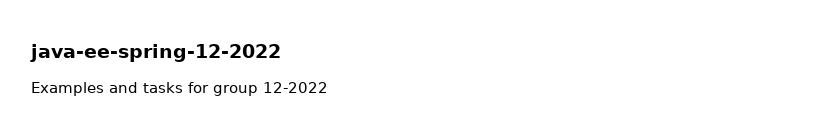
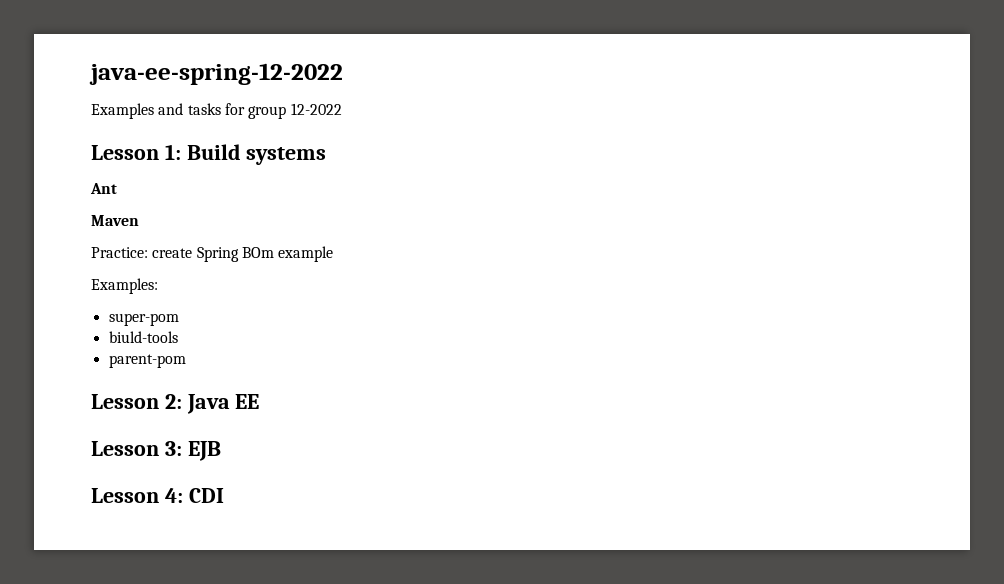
(328, 87) none -> [91,144,327,165] [90,183,117,194] [91,215,139,226] [91,246,334,262] [91,278,158,294] [108,313,179,326] [108,331,178,343] [108,354,186,368] [91,394,260,414] [91,441,221,461] [91,488,224,503] // Lesson 1: Build systems // Ant // Maven // Practice: create Spring BOm example // Examples: // super-pom // biuld-tools // parent-pom // Lesson 2: Java EE // Lesson 3: EJB // Lesson 4: CDI

